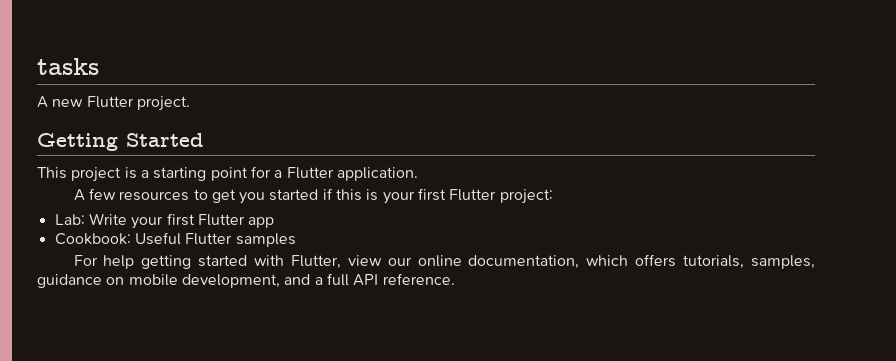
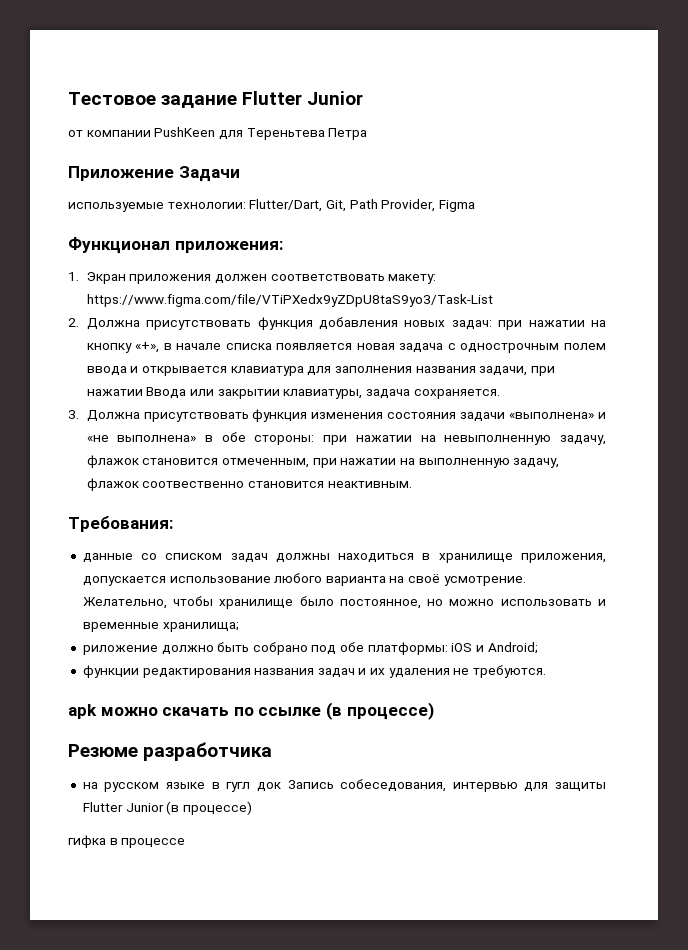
[37,58,99,75] [37,96,190,111] [37,133,204,151] [37,166,418,182] [73,188,553,204] [54,213,275,229] [54,232,296,247] [73,254,816,269] [37,273,455,288] tasks // A new Flutter project. // Getting Started // This project is a starting point for a Flutter application. // A few resources to get you started if this is your first Flutter project: // Lab: Write your first Flutter app // Cookbook: Useful Flutter samples // For help getting started with Flutter, view our online documentation, which offers tutorials, samples, guidance on mobile development, and a full API reference. -> [68,91,364,108] [68,127,368,140] [68,166,240,182] [68,199,475,212] [68,237,283,254] [68,272,437,284] [86,294,493,307] [68,317,606,330] [86,342,606,353] [86,366,555,376] [86,387,500,399] [68,409,607,422] [86,432,606,445] [86,455,560,468] [86,478,412,491] [68,516,173,532] [82,553,606,563] [82,573,526,586] [82,596,606,609] [82,622,239,632] [82,642,538,655] [82,665,547,678] [68,702,434,720] [68,742,273,761] [82,779,606,792] [82,801,252,815] [68,835,186,848] Тестовое задание Flutter Junior // от компании PushKeen для Тереньтева Петра // Приложение Задачи // используемые технологии: Flutter/Dart, Git, Path Provider, Figma // Функционал приложения: // 1. Экран приложения должен соответствовать макету: https://www.figma.com/file/VTiPXedx9yZDpU8taS9yo3/Task-List // 2. Должна присутствовать функция добавления новых задач: при нажатии на кнопку «+», в начале списка появляется новая задача с однострочным полем ввода и открывается клавиатура для заполнения названия задачи, при нажатии Ввода или закрытии клавиатуры, задача сохраняется. // 3. Должна присутствовать функция изменения состояния задачи «выполнена» и «не выполнена» в обе стороны: при нажатии на невыполненную задачу, флажок становится отмеченным, при нажатии на выполненную задачу, флажок соотвественно становится неактивным. // Требования: // данные со списком задач должны находиться в хранилище приложения, допускается использование любого варианта на своё усмотрение. Желательно, чтобы хранилище было постоянное, но можно использовать и временные хранилища; // риложение должно быть собрано под обе платформы: iOS и Android; // функции редактирования названия задач и их удаления не требуются. // apk можно скачать по ссылке (в процессе) // Резюме разработчика // на русском языке в гугл док Запись собеседования, интервью для защиты Flutter Junior (в процессе) // гифка в процессе

